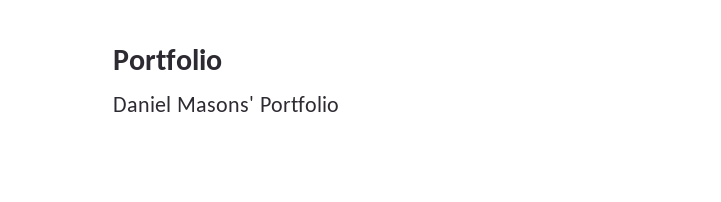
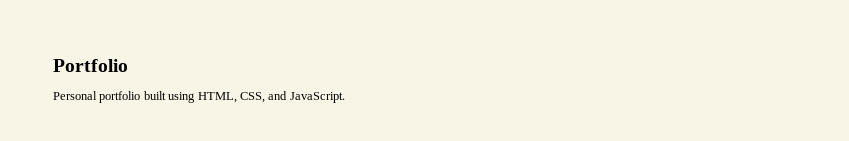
[113,96,339,112] Daniel Masons' Portfolio -> [53,91,345,103] Personal portfolio built using HTML, CSS, and JavaScript.

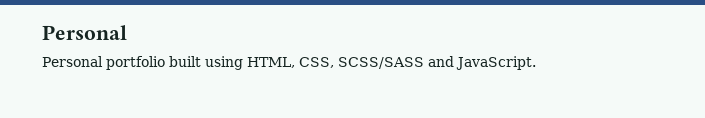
[53,59,128,72] Portfolio -> [42,25,127,40] Personal
(265, 97) none -> [338,57,424,69] SCSS/SASS

